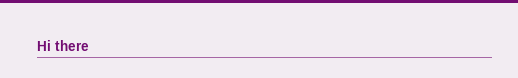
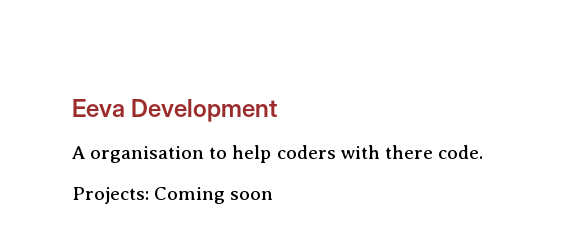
[37,40,89,51] Hi there -> [72,99,278,122] [72,145,483,163] [72,187,274,204] Eeva Development // A organisation to help coders with there code. // Projects: Coming soon

